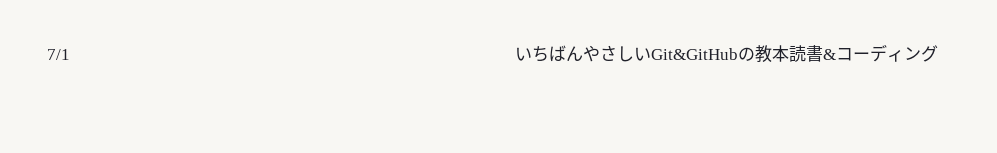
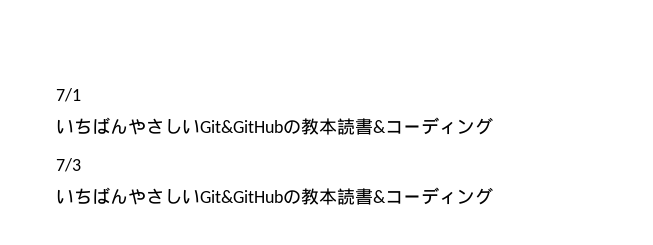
(938, 53) none -> [56,158,81,172] [56,187,493,205] // 7/3 // いちばんやさしいGit&GitHubの教本読書&コーディング

